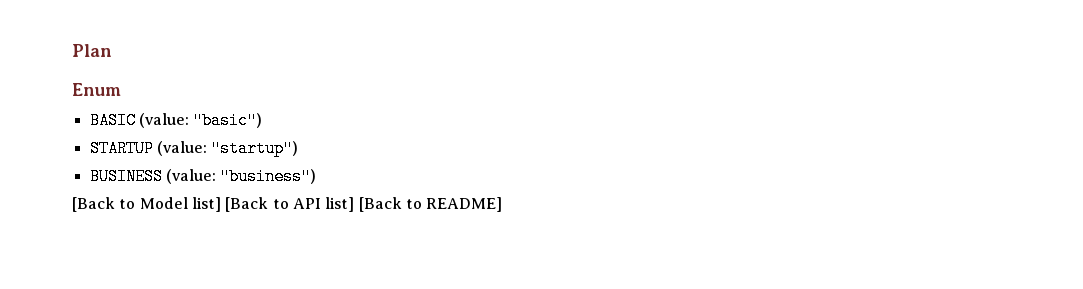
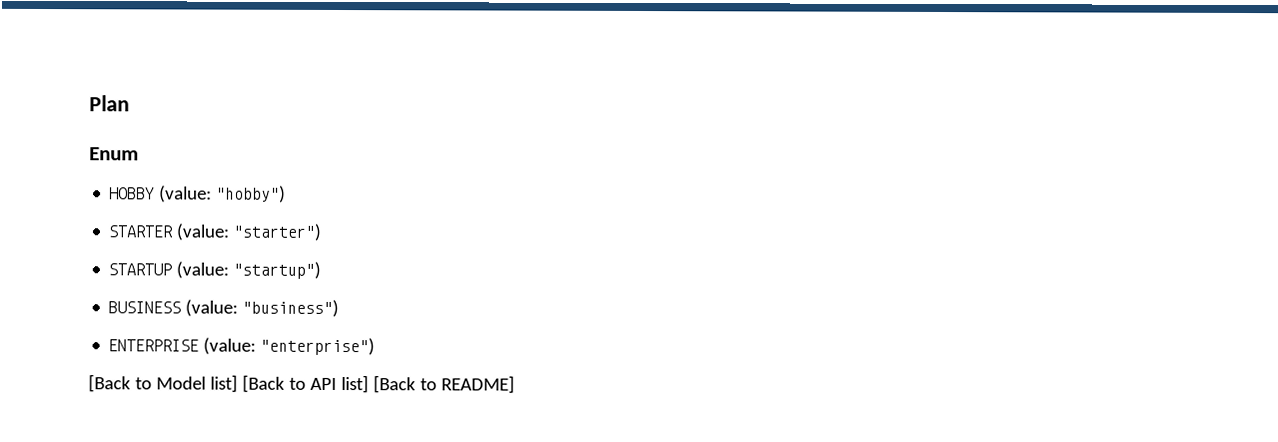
[89,112,263,129] BASIC (value: "basic") -> [109,185,287,203] [108,223,322,241] HOBBY (value: "hobby") // STARTER (value: "starter")
(317, 176) none -> [108,337,376,356] // ENTERPRISE (value: "enterprise")

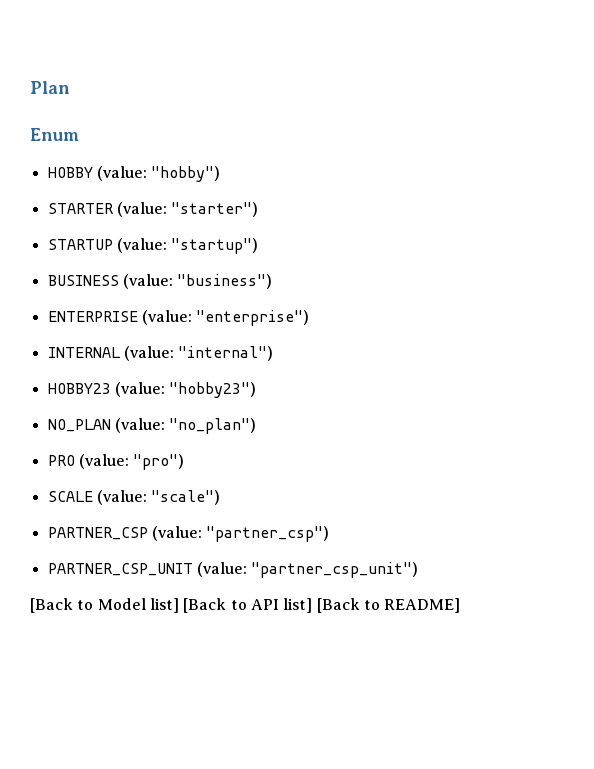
(376, 346) none -> [47,346,274,361] [47,382,257,398] [47,418,257,434] [47,454,185,470] [47,490,221,505] [47,526,330,542] [47,562,419,578] // INTERNAL (value: "internal") // HOBBY23 (value: "hobby23") // NO_PLAN (value: "no_plan") // PRO (value: "pro") // SCALE (value: "scale") // PARTNER_CSP (value: "partner_csp") // PARTNER_CSP_UNIT (value: "partner_csp_unit")

